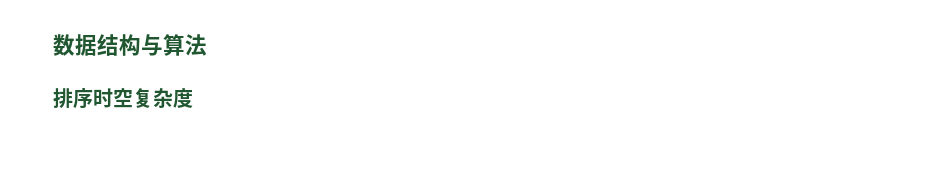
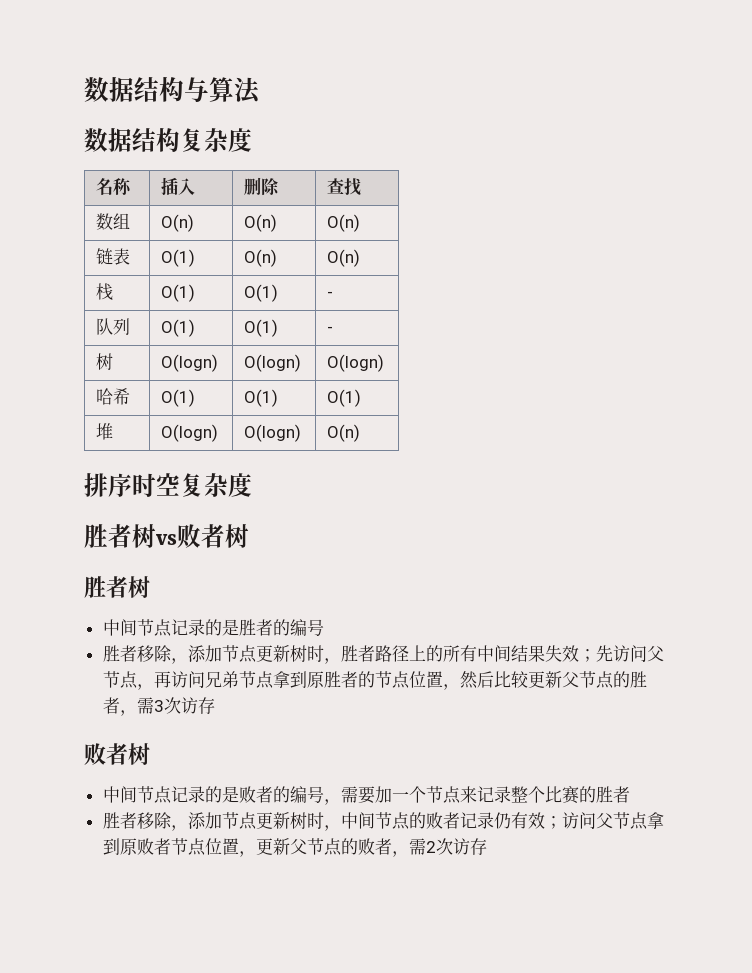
[53,88,193,109] 排序时空复杂度 -> [84,128,252,152] [96,178,133,195] [161,177,196,195] [244,177,281,196] [327,178,362,196] [96,213,131,230] [161,214,195,232] [244,214,278,232] [327,214,361,232] [96,248,131,265] [161,249,196,267] [244,249,278,267] [327,249,361,267] [96,283,114,300] [161,284,196,302] [244,284,279,302] [327,291,334,298] [96,318,131,335] [161,319,196,337] [244,319,279,337] [327,326,334,333] [96,353,114,370] [161,354,219,372] [244,354,302,372] [327,354,385,372] [96,388,131,405] [161,389,196,407] [244,389,279,407] [327,389,362,407] [96,423,114,440] [161,424,219,442] [244,424,302,442] [327,424,361,442] [84,473,252,497] [84,524,249,548] [84,576,150,598] [102,619,324,637] [102,645,664,664] [102,671,647,690] [102,697,215,716] [84,743,150,765] [102,786,630,805] [102,812,664,831] [102,838,487,857] 数据结构复杂度 // 名称 | 插入 | 删除 | 查找 // 数组 | O(n) | O(n) | O(n) // 链表 | O(1) | O(n) | O(n) // 栈 | O(1) | O(1) | - // 队列 | O(1) | O(1) | - // 树 | O(logn) | O(logn) | O(logn) // 哈希 | O(1) | O(1) | O(1) // 堆 | O(logn) | O(logn) | O(n) // 排序时空复杂度 // 胜者树vs败者树 // 胜者树 // 中间节点记录的是胜者的编号 // 胜者移除，添加节点更新树时，胜者路径上的所有中间结果失效；先访问父节点，再访问兄弟节点拿到原胜者的节点位置，然后比较更新父节点的胜者，需3次访存 // 败者树 // 中间节点记录的是败者的编号，需要加一个节点来记录整个比赛的胜者 // 胜者移除，添加节点更新树时，中间节点的败者记录仍有效；访问父节点拿到原败者节点位置，更新父节点的败者，需2次访存

